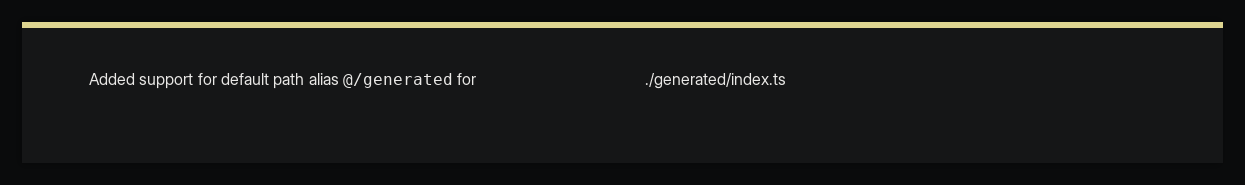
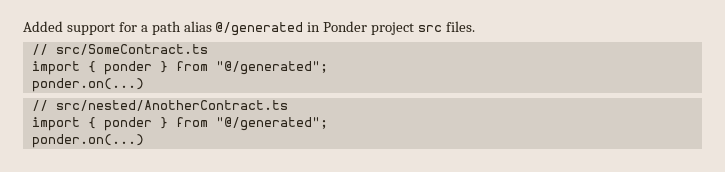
[220,73,269,85] default -> [140,25,148,32] a
[457,73,786,89] for ./generated/index.ts -> [307,21,476,35] [31,44,208,55] [31,61,328,75] [31,78,144,92] [31,100,288,111] [31,117,328,131] [31,134,144,148] in Ponder project src files. // // src/SomeContract.ts // import { ponder } from "@/generated"; // ponder.on(...) // // src/nested/AnotherContract.ts // import { ponder } from "@/generated"; // ponder.on(...)

